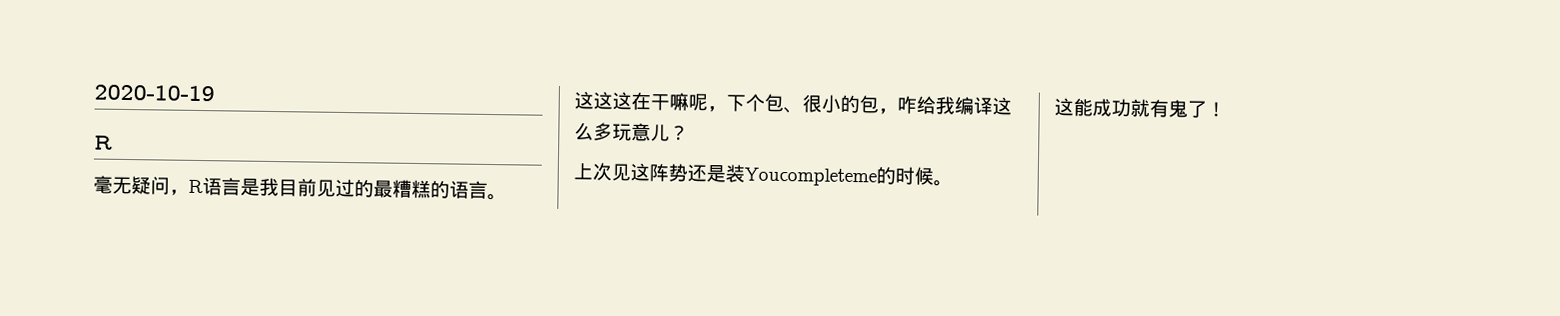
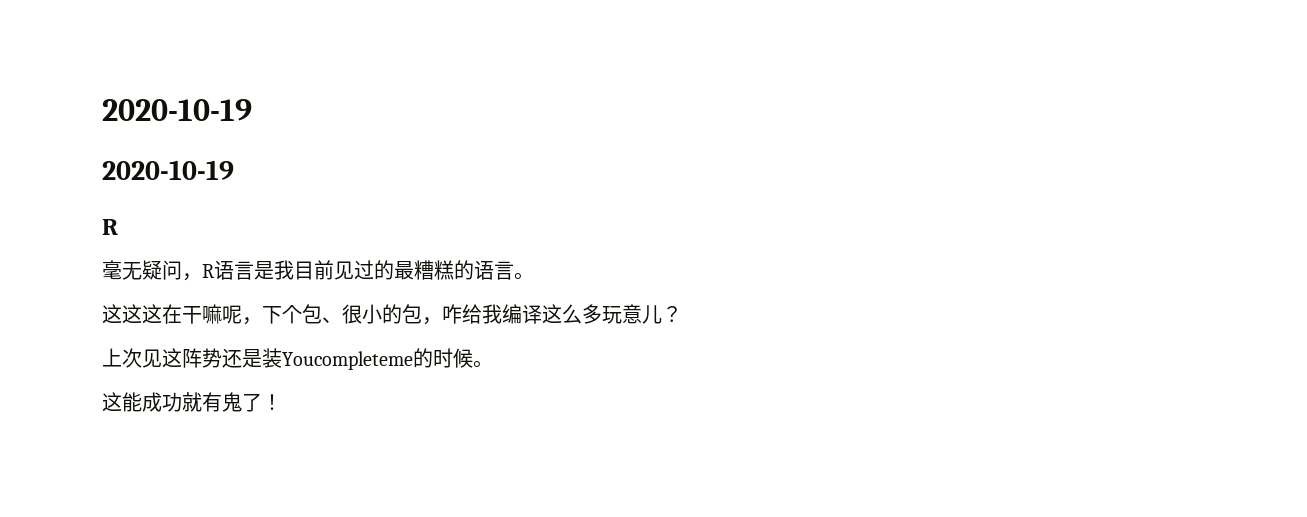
[94,84,215,102] 2020-10-19 -> [102,99,252,121] [102,160,234,180] 2020-10-19 // 2020-10-19

